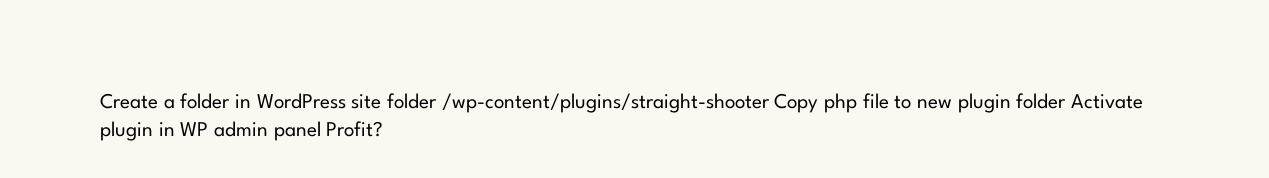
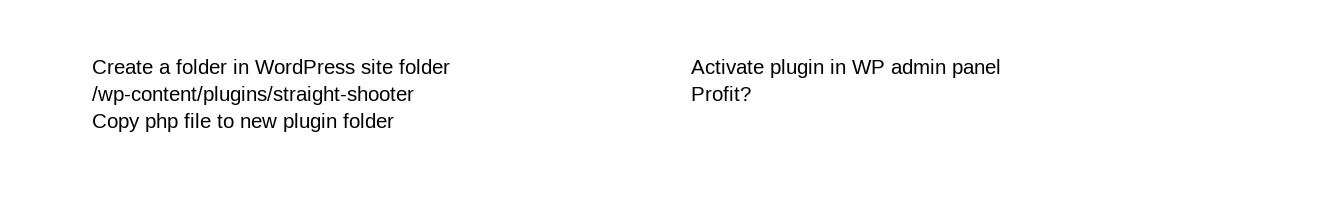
(770, 103) none -> (414, 95) //
(1067, 101) none -> (394, 120) //
(321, 131) none -> (1001, 68) //

